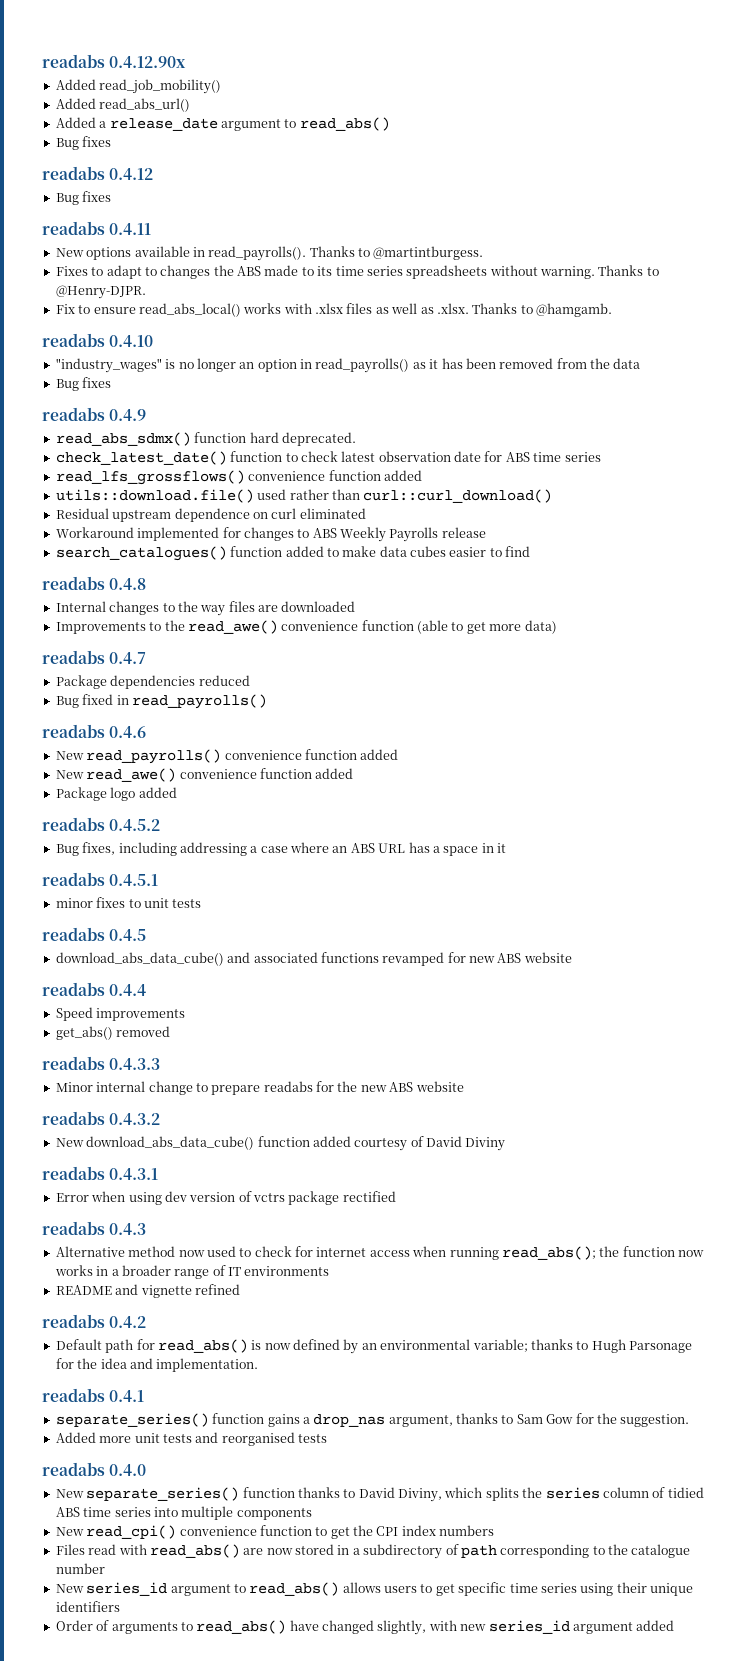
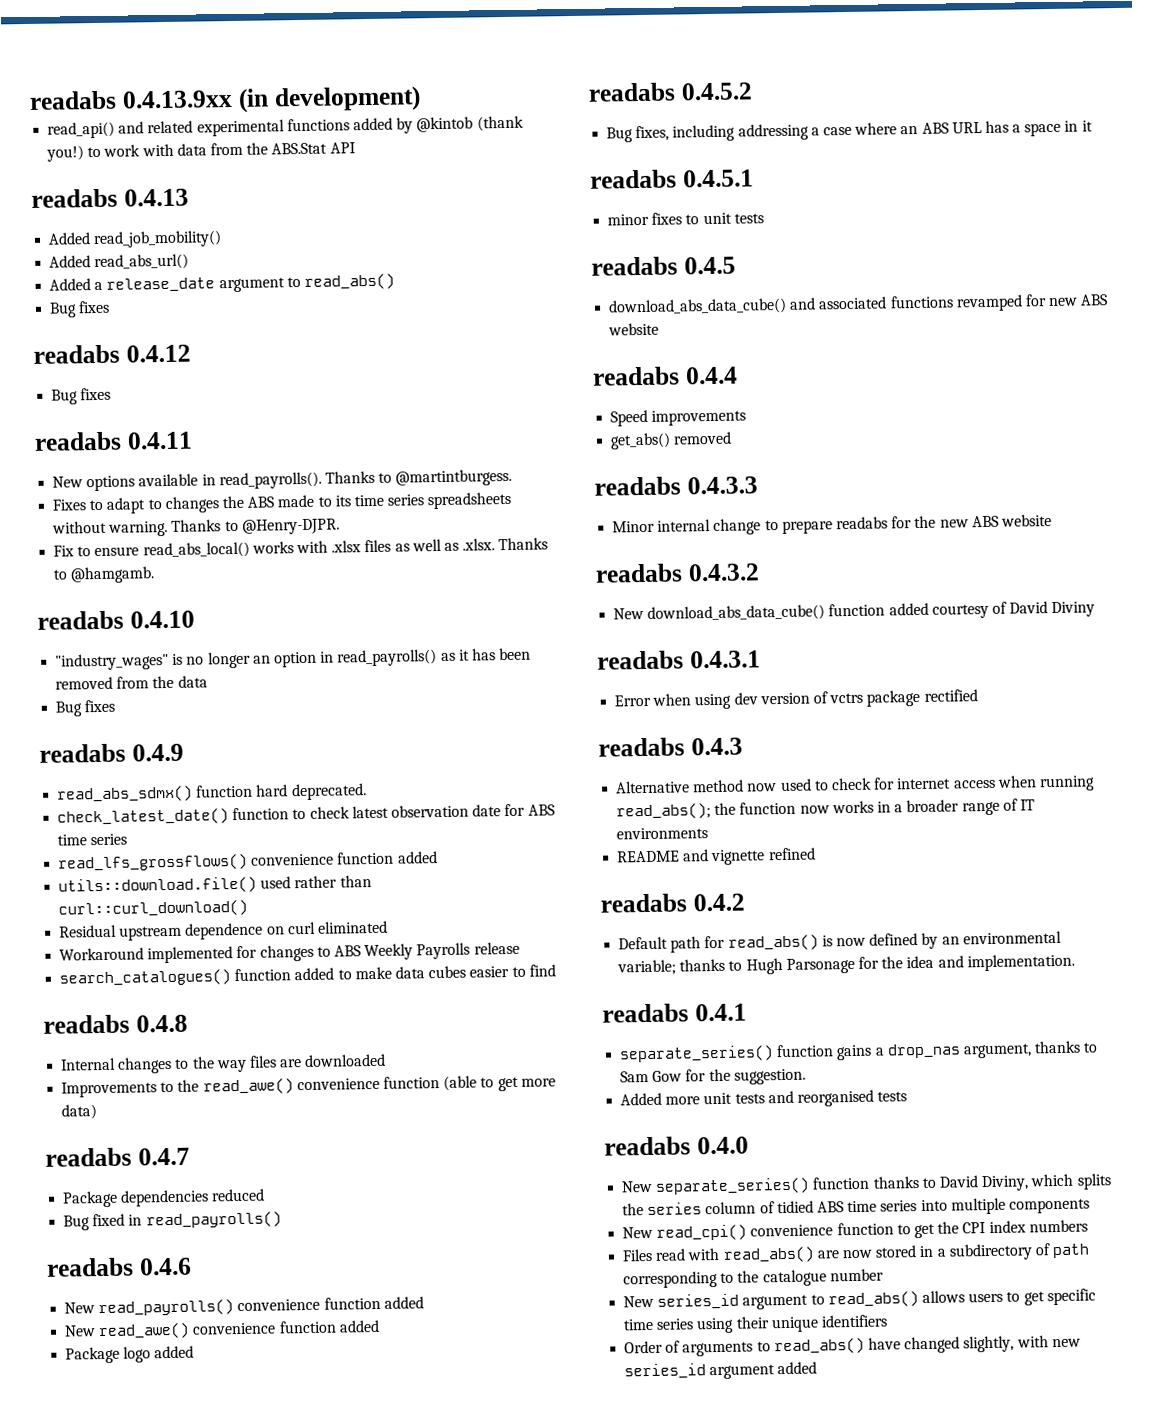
[42,54,187,68] readabs 0.4.12.90x -> [29,86,421,113] [47,115,524,139] [46,142,356,162] [31,188,189,208] readabs 0.4.13.9xx (in development) // read_api() and related experimental functions added by @kintob (thank you!) to work with data from the ABS.Stat API // readabs 0.4.13

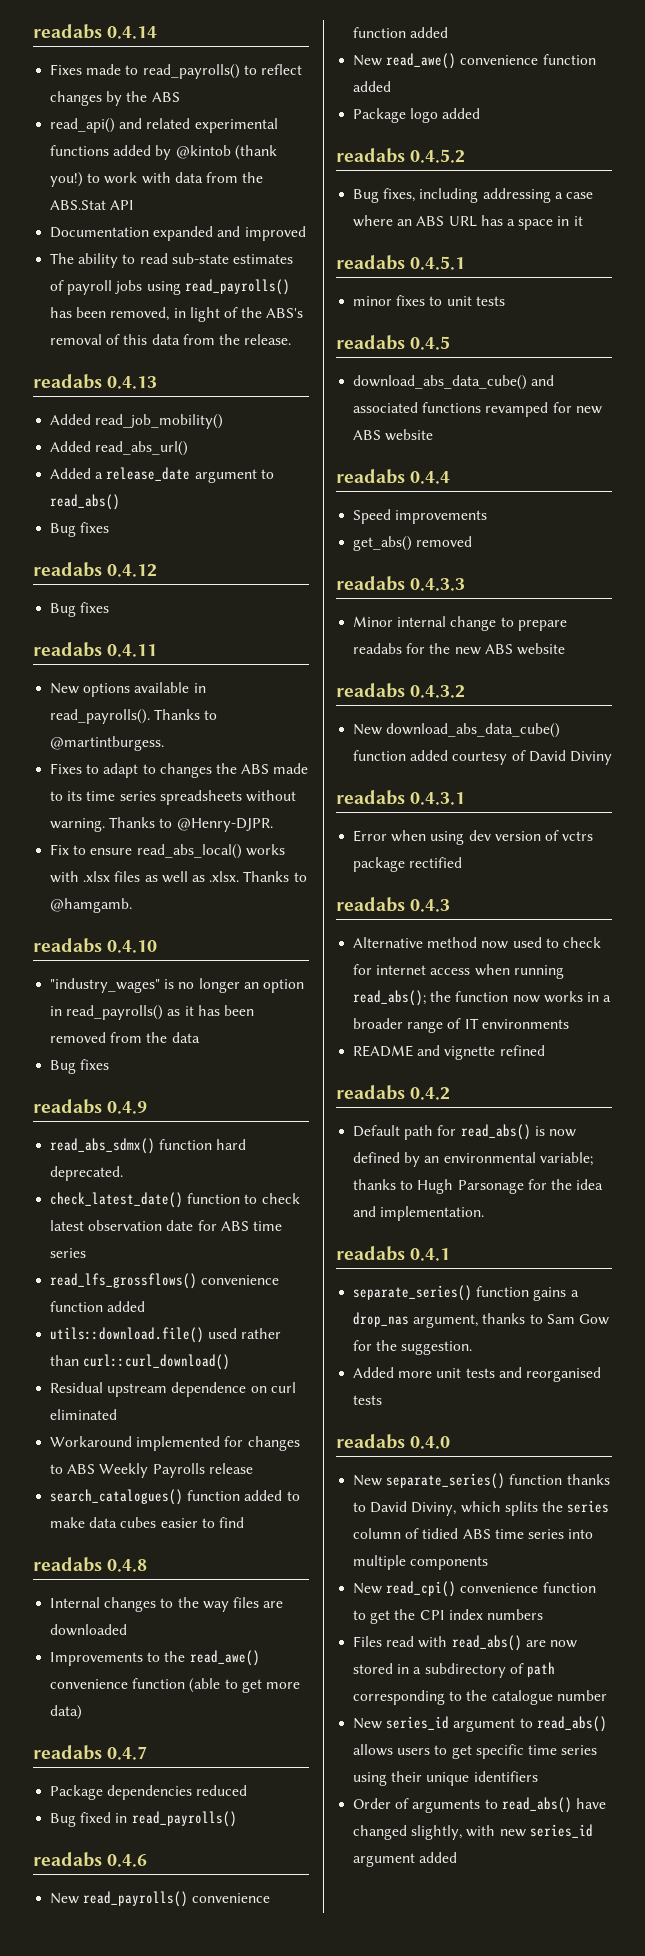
[29,86,421,113] readabs 0.4.13.9xx (in development) -> [33,24,158,39] [50,64,302,79] [50,91,180,106] readabs 0.4.14 // Fixes made to read_payrolls() to reflect changes by the ABS
(356, 148) none -> [50,226,306,241] [50,253,293,268] [50,279,290,295] [50,307,304,322] [50,334,292,345] // Documentation expanded and improved // The ability to read sub-state estimates of payroll jobs using read_payrolls() has been removed, in light of the ABS's removal of this data from the release.

